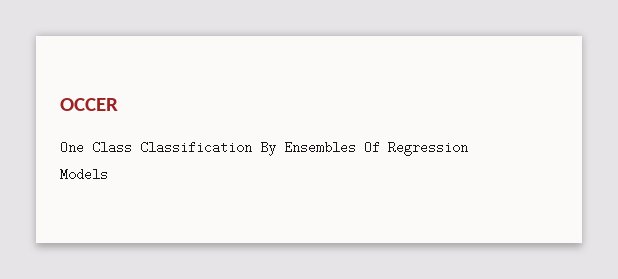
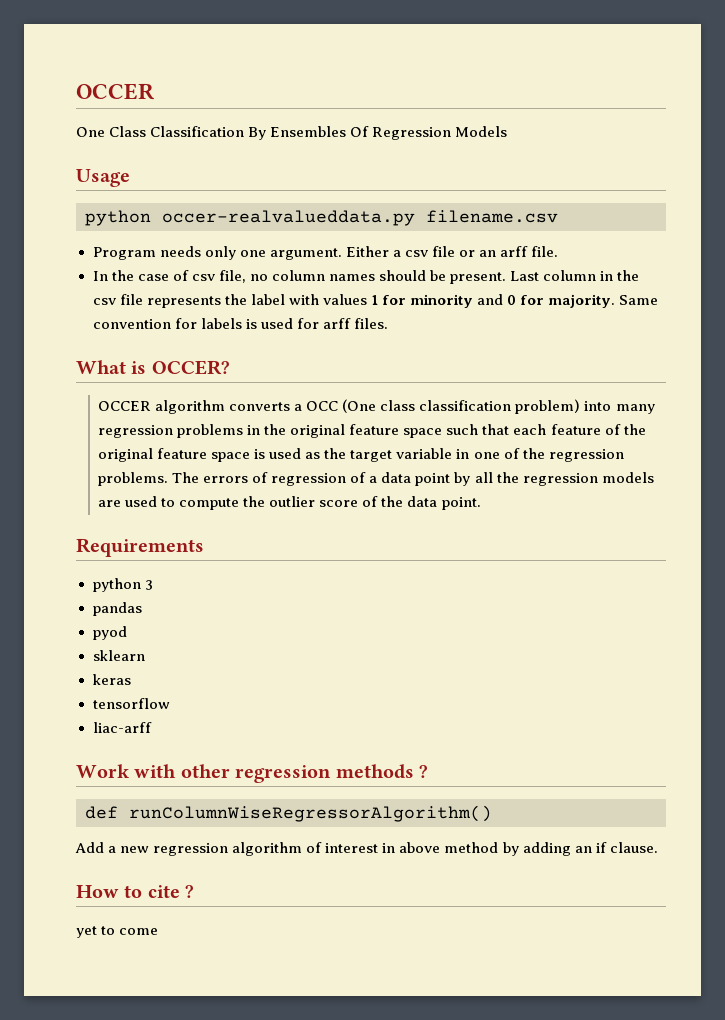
(108, 174) none -> [76,169,130,187] [85,210,558,226] [92,246,559,260] [92,270,640,284] [92,294,659,308] [92,318,388,329] [76,360,230,375] [98,399,655,414] [98,424,646,438] [98,448,624,462] [98,472,654,486] [98,496,481,510] [76,538,204,557] [92,578,153,592] [92,602,142,616] [92,626,127,640] [92,650,145,661] [92,674,131,685] [92,698,170,709] [92,722,152,733] [76,764,428,783] [85,805,492,822] [75,842,658,856] [76,885,195,898] [76,926,159,938] // Usage // python occer-realvalueddata.py filename.csv // Program needs only one argument. Either a csv file or an arff file. // In the case of csv file, no column names should be present. Last column in the csv file represents the label with values 1 for minority and 0 for majority. Same convention for labels is used for arff files. // What is OCCER? // OCCER algorithm converts a OCC (One class classification problem) into many regression problems in the original feature space such that each feature of the original feature space is used as the target variable in one of the regression problems. The errors of regression of a data point by all the regression models are used to compute the outlier score of the data point. // Requirements // python 3 // pandas // pyod // sklearn // keras // tensorflow // liac-arff // Work with other regression methods ? // def runColumnWiseRegressorAlgorithm() // Add a new regression algorithm of interest in above method by adding an if clause. // How to cite ? // yet to come

